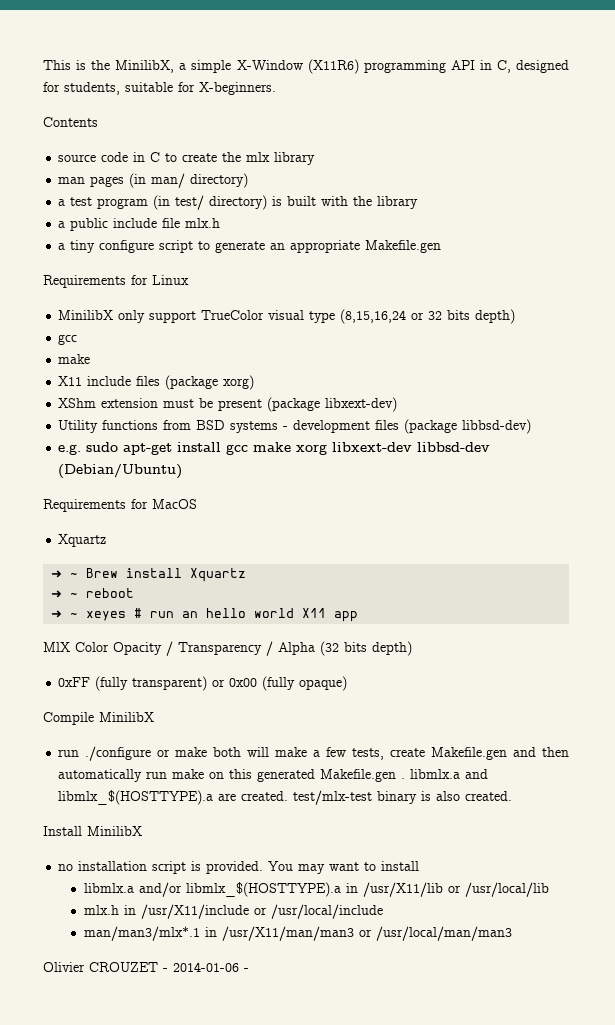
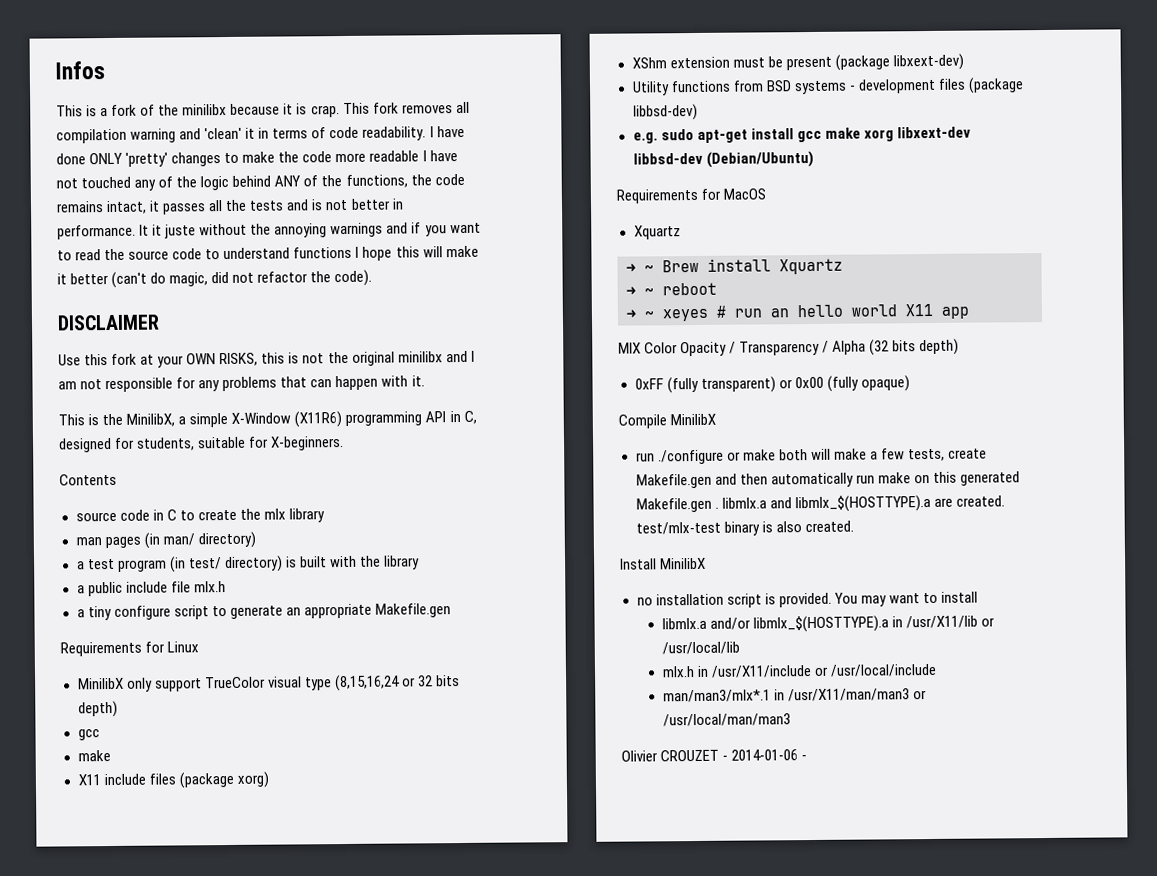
(43, 65) none -> [55,61,105,80] [56,101,470,118] [56,125,465,144] [56,150,458,167] [56,173,465,191] [56,198,404,215] [57,222,481,240] [57,245,479,261] [57,269,373,288] [57,314,160,331] [58,350,475,368] [58,375,425,393] Infos // This is a fork of the minilibx because it is crap. This fork removes all compilation warning and 'clean' it in terms of code readability. I have done ONLY 'pretty' changes to make the code more readable I have not touched any of the logic behind ANY of the functions, the code remains intact, it passes all the tests and is not better in performance. It it juste without the annoying warnings and if you want to read the source code to understand functions I hope this will make it better (can't do magic, did not refactor the code). // DISCLAIMER // Use this fork at your OWN RISKS, this is not the original minilibx and I am not responsible for any problems that can happen with it. //

